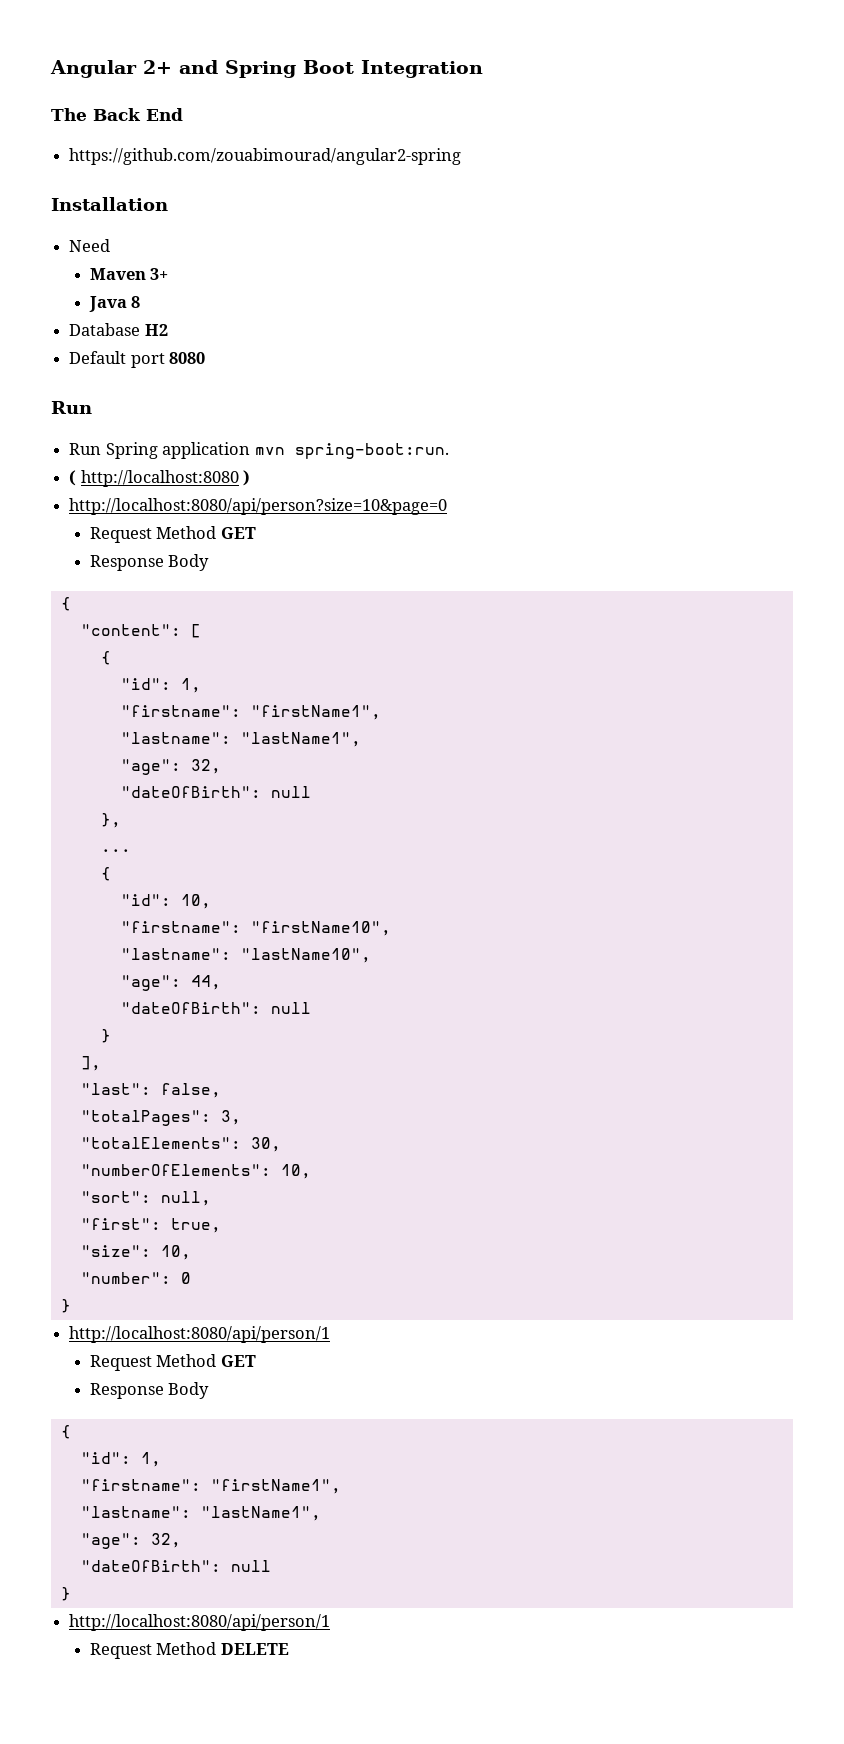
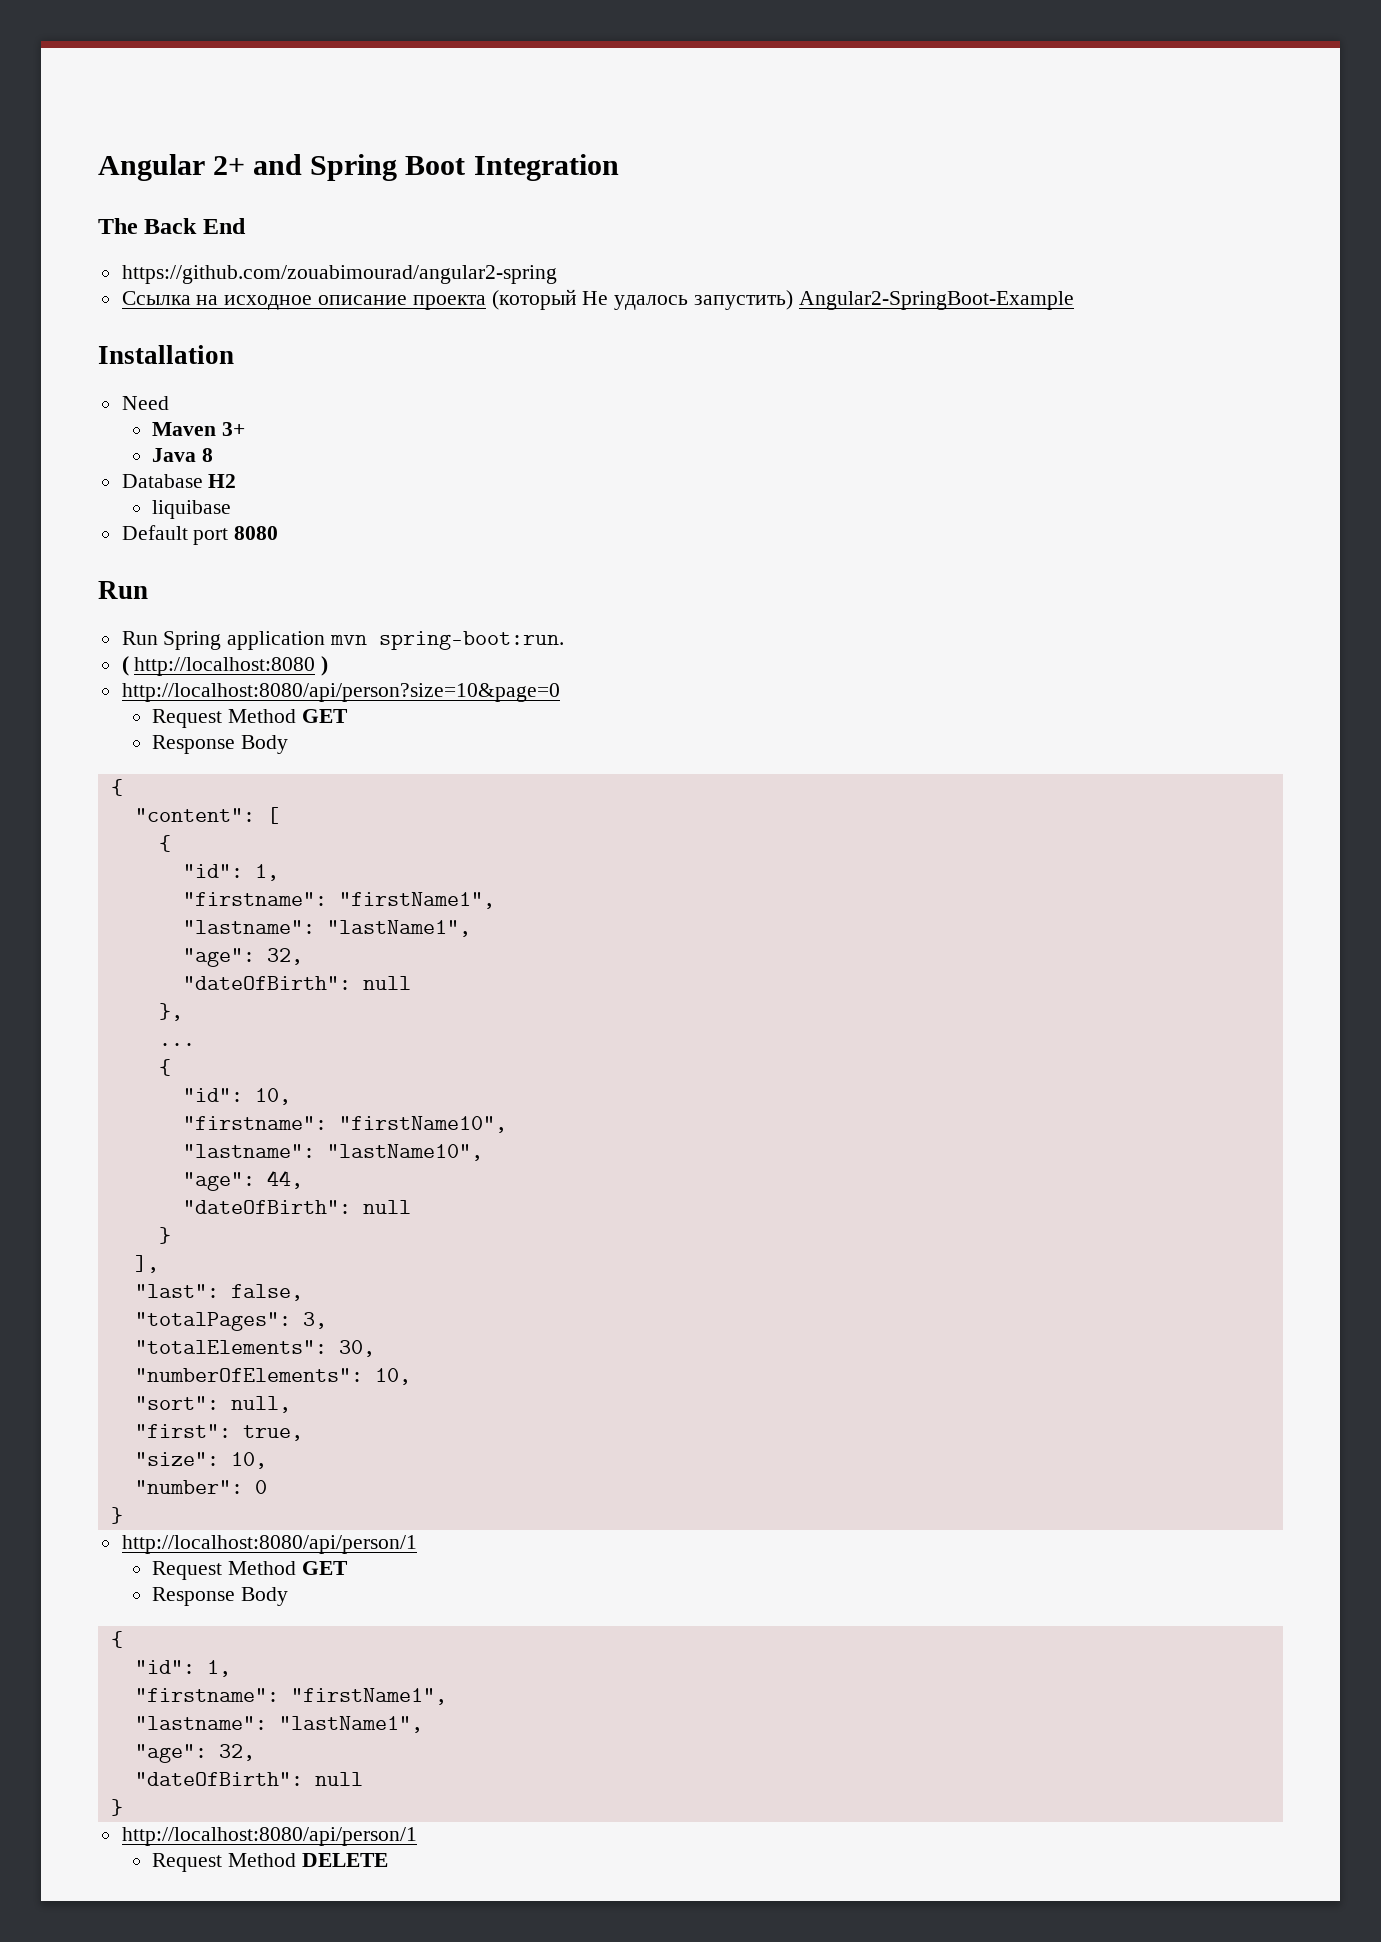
(462, 156) none -> [121,289,1074,310] // Ссылка на исходное описание проекта (который Не удалось запустить) Angular2-SpringBoot-Example
(168, 330) none -> [152,500,232,519] // liquibase

